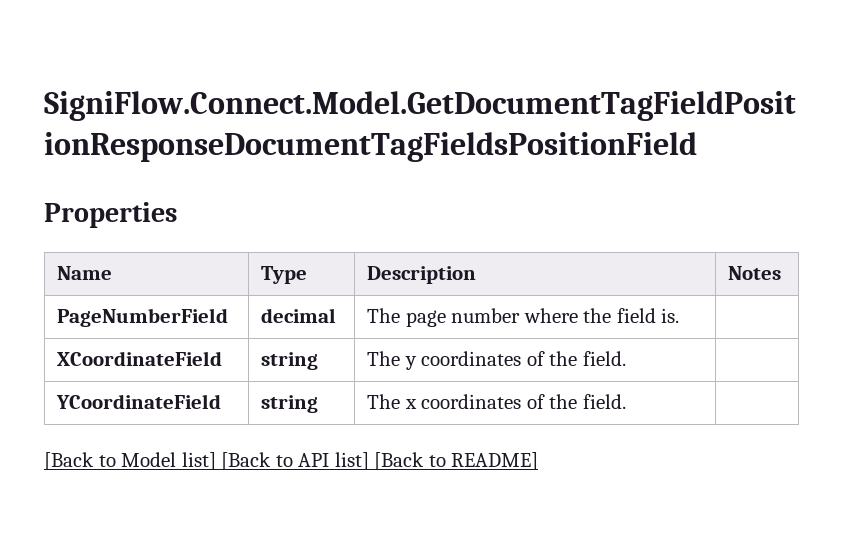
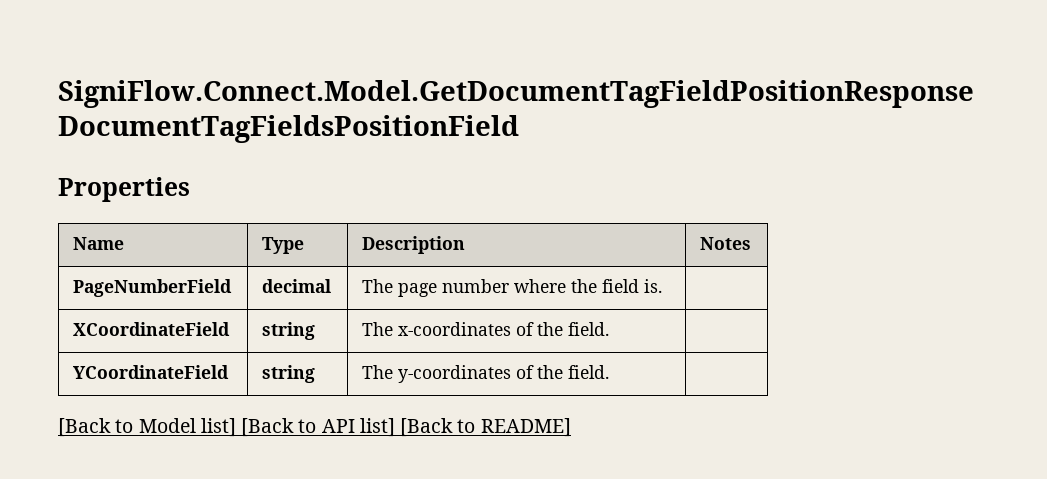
[404,351,522,370] y coordinates -> [398,322,512,336] x-coordinates
[404,394,522,409] x coordinates -> [398,365,512,383] y-coordinates

